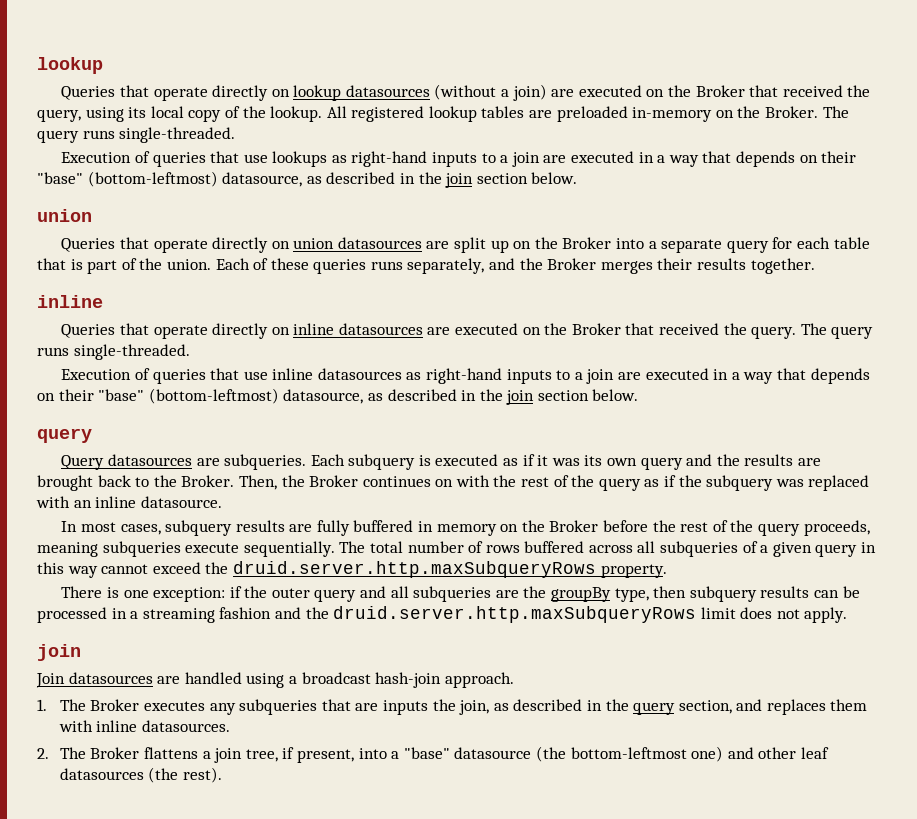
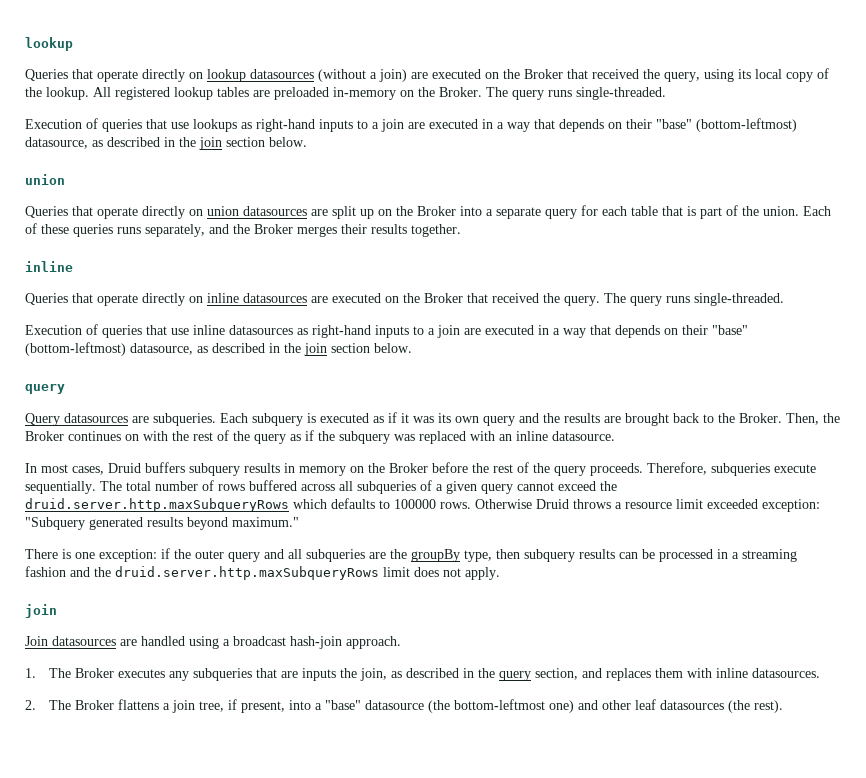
[165,520,414,536] subquery results are fully buffered -> [108,462,280,476] Druid buffers subquery results
[803,520,870,536] [37,542,98,557] proceeds, meaning -> [590,462,707,476] proceeds. Therefore,
[861,542,877,553] [37,562,98,578] in this way -> (513, 489) none
[600,564,667,578] property. -> [293,498,820,512] [25,517,299,530] which defaults to 100000 rows. Otherwise Druid throws a resource limit exceeded exception: "Subquery generated results beyond maximum."

